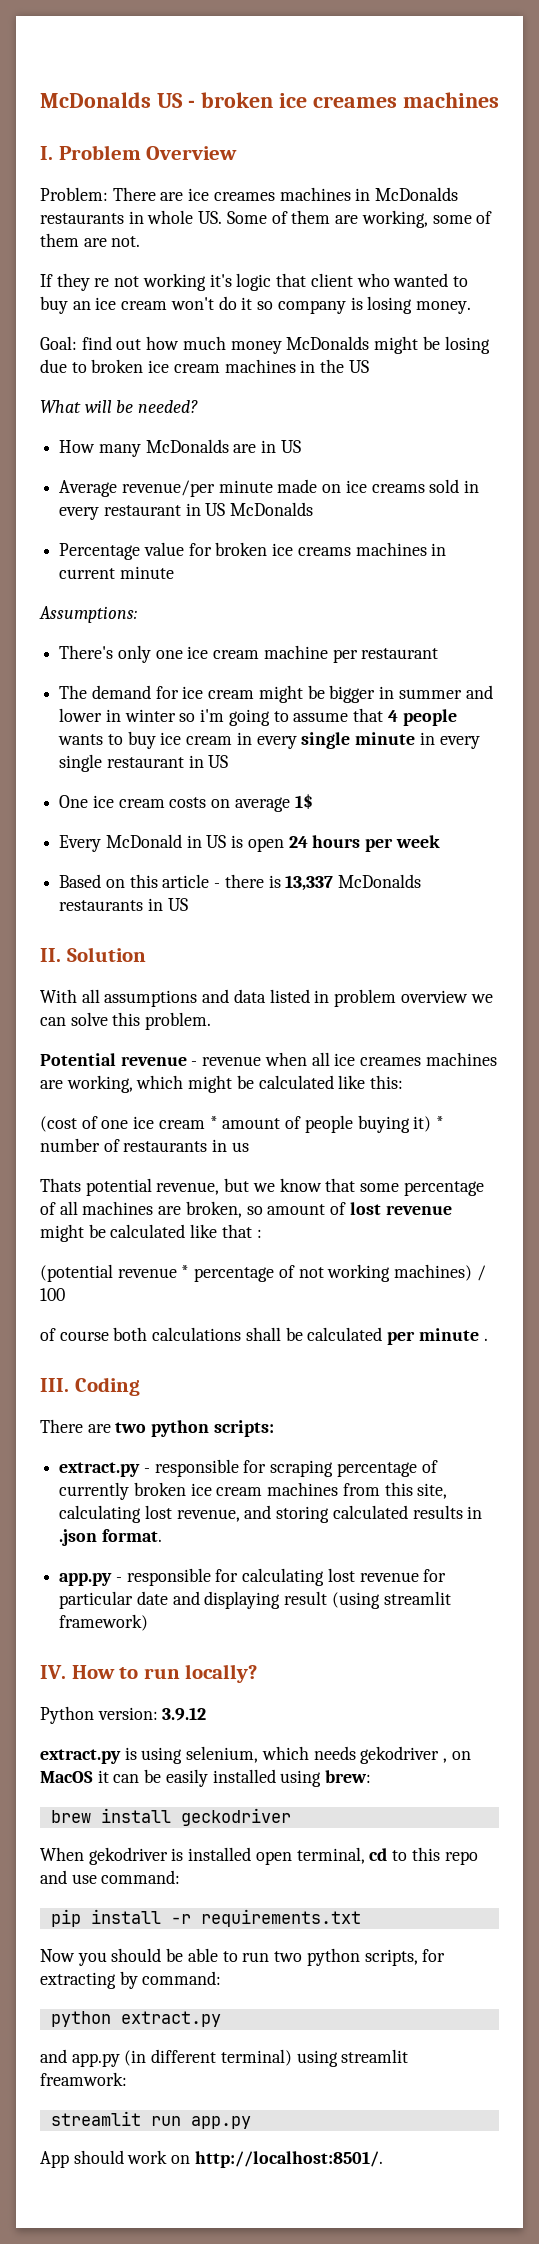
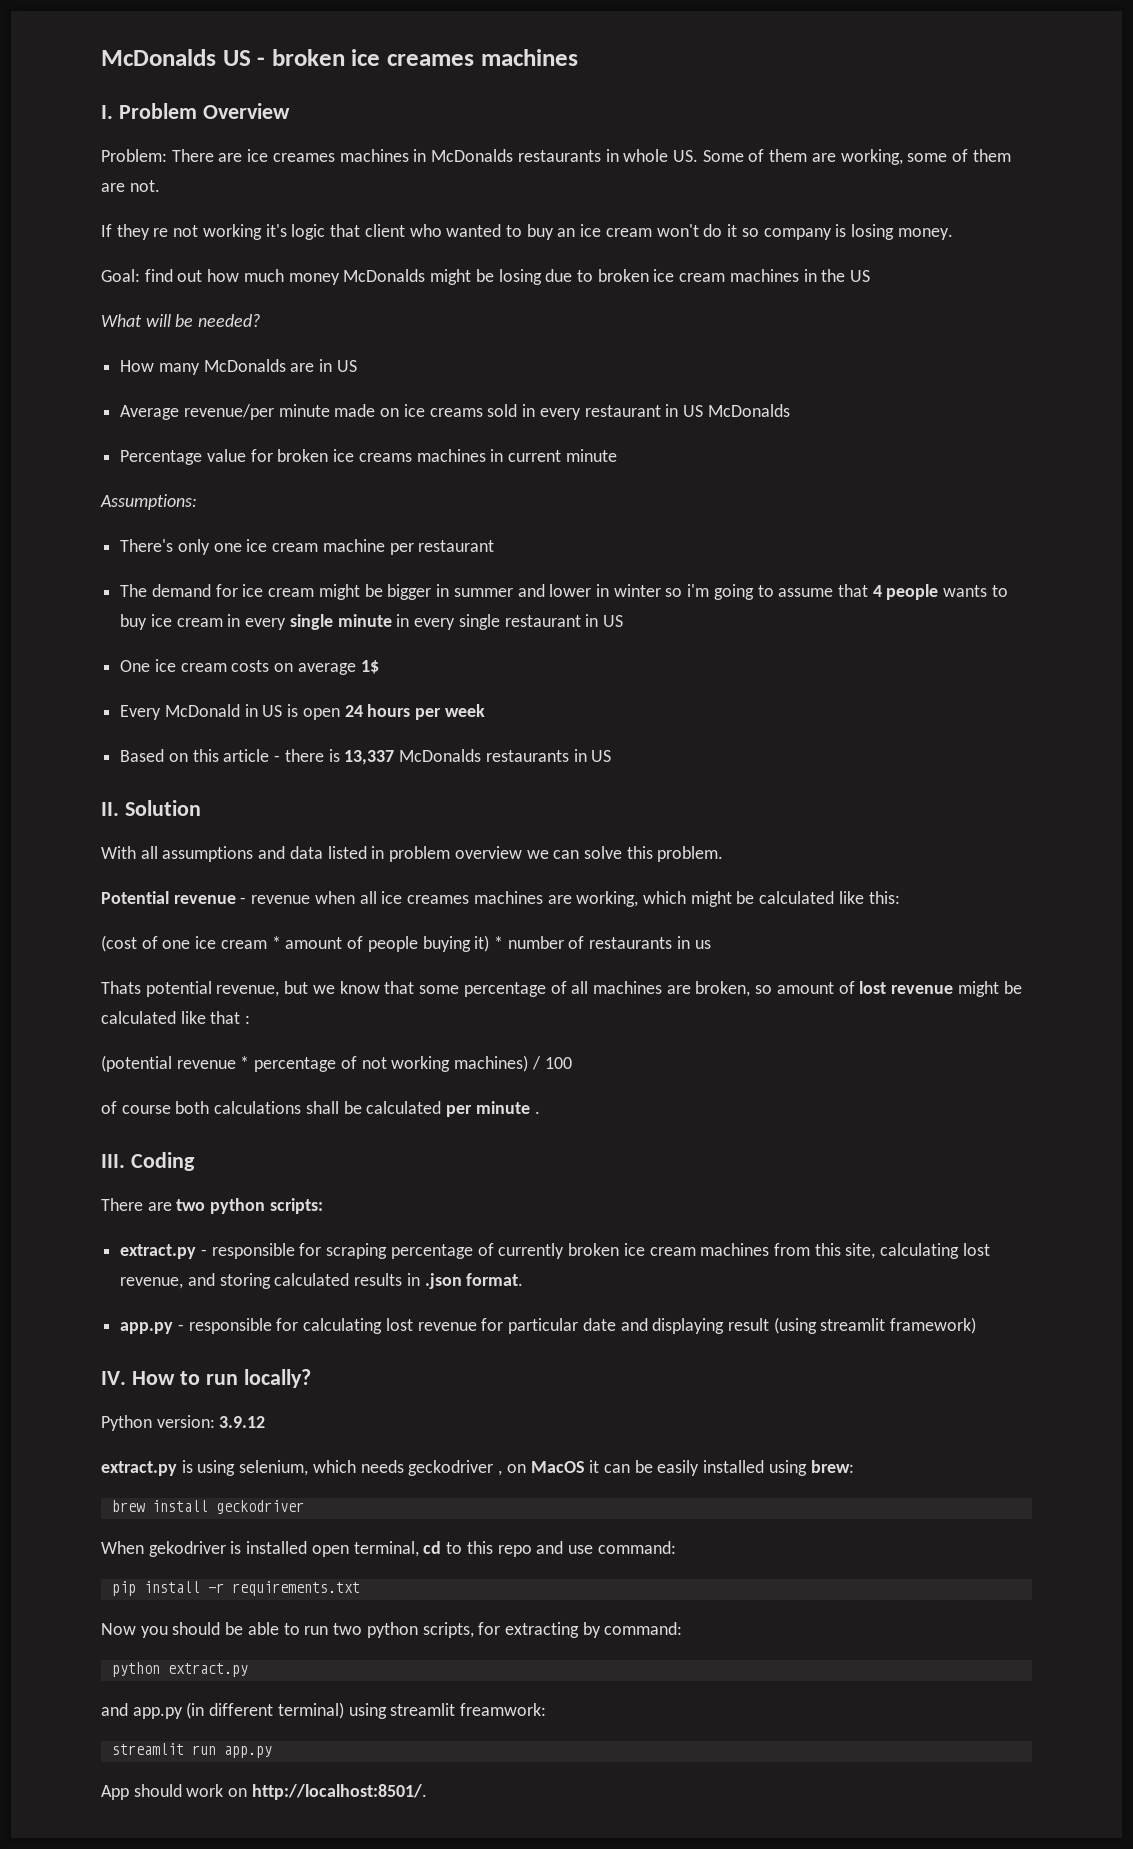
[360,1746,440,1764] gekodriver -> [408,1460,494,1476] geckodriver

